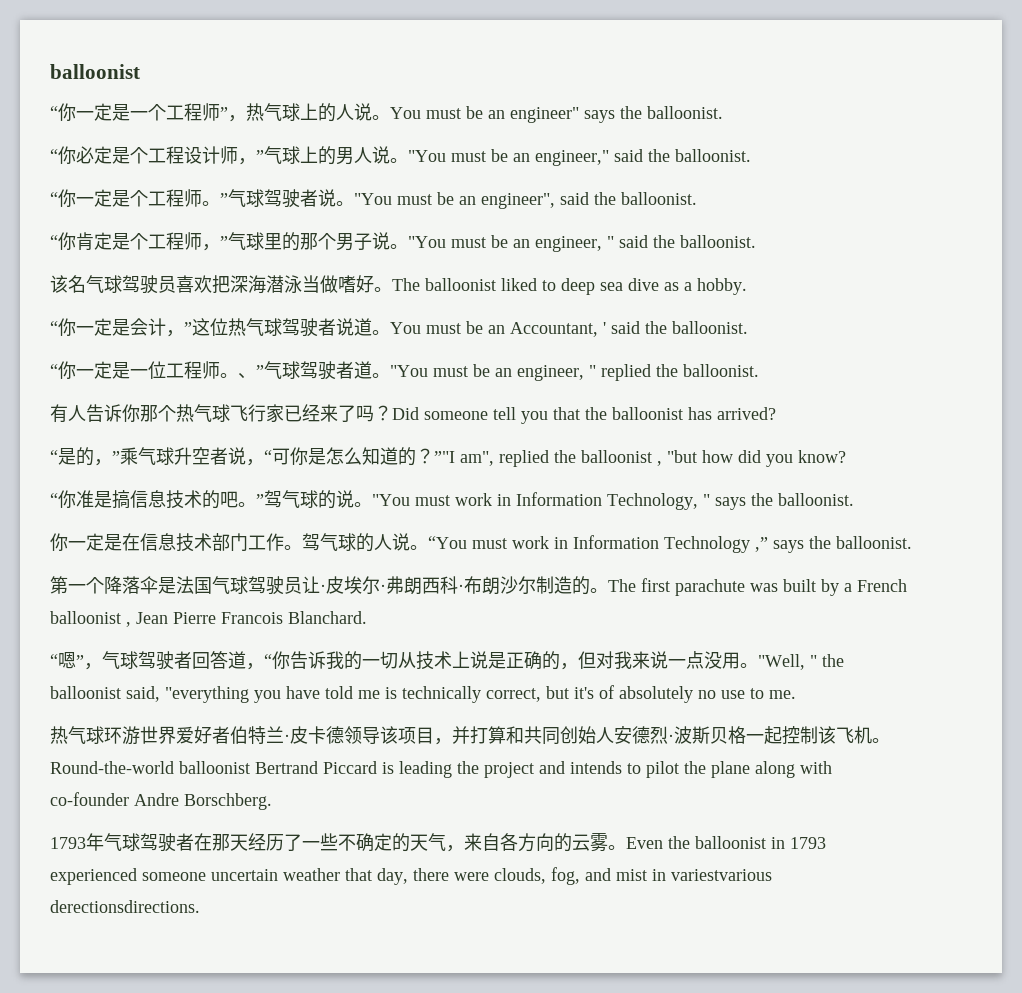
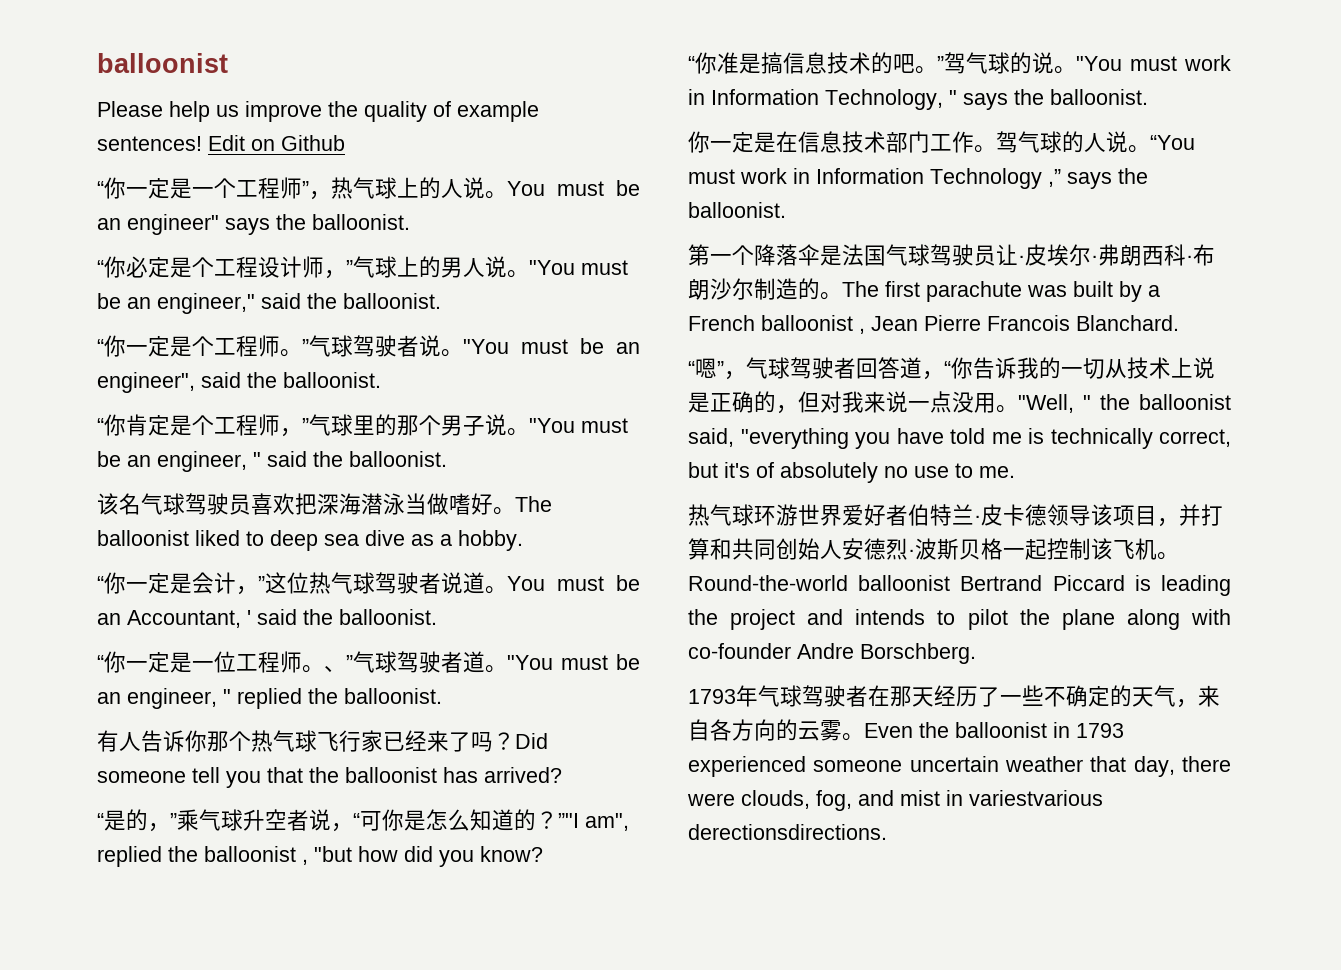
[50,64,140,79] balloonist -> [97,53,228,73] [97,101,539,122] [97,135,345,151] balloonist // Please help us improve the quality of example sentences! Edit on Github

